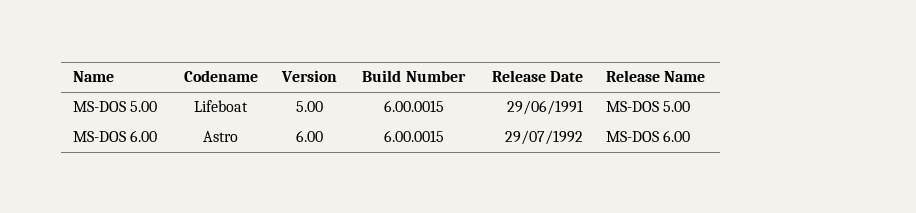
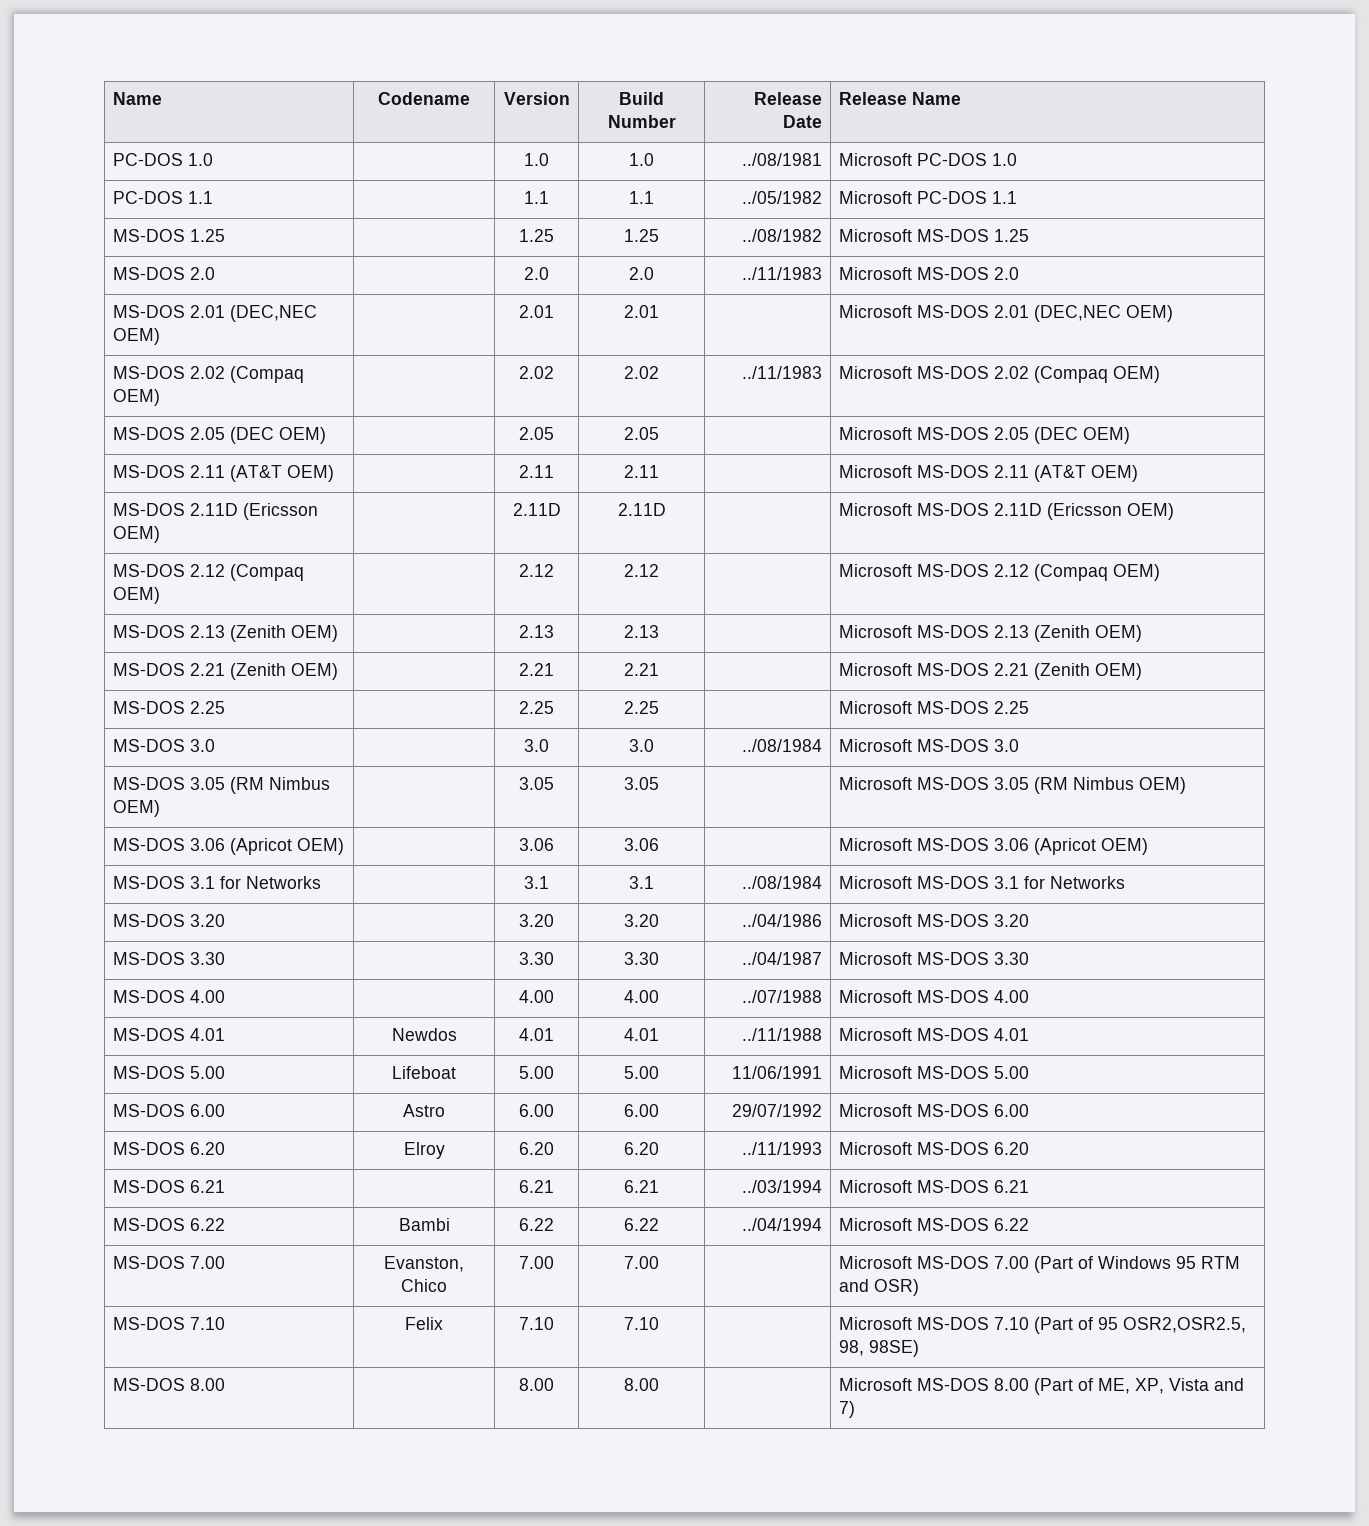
(706, 76) none -> [112,153,213,166] [524,153,549,166] [629,153,654,166] [742,153,823,166] [838,153,1017,166] [112,191,213,204] [524,191,549,204] [629,191,654,204] [742,191,823,204] [838,191,1017,204] [112,229,225,242] [519,229,554,242] [624,229,659,242] [742,229,823,242] [838,229,1029,242] [112,267,215,280] [524,267,549,280] [629,267,654,280] [742,267,823,280] [838,267,1019,280] [112,305,317,322] [112,328,160,345] [519,305,554,318] [624,305,659,318] [838,305,1173,322] [112,366,304,383] [112,389,160,406] [519,366,554,379] [624,366,659,379] [742,366,823,379] [838,366,1160,383] [112,427,326,444] [519,427,554,440] [624,427,659,440] [838,427,1130,444] [112,465,334,482] [519,465,554,478] [624,465,659,478] [838,465,1138,482] [112,503,318,520] [112,526,160,543] [512,503,561,516] [617,503,666,516] [838,503,1174,520] [112,564,304,581] [112,587,160,604] [519,564,554,577] [624,564,659,577] [838,564,1160,581] [112,625,338,642] [519,625,554,638] [624,625,659,638] [838,625,1142,642] [112,663,338,680] [519,663,554,676] [624,663,659,676] [838,663,1142,680] [112,701,225,714] [519,701,554,714] [624,701,659,714] [838,701,1029,714] [112,739,215,752] [524,739,549,752] [629,739,654,752] [742,739,823,752] [838,739,1019,752] [112,777,330,794] [112,800,160,817] [519,777,554,790] [624,777,659,790] [838,777,1186,794] [112,838,344,855] [519,838,554,851] [624,838,659,851] [838,838,1148,855] [112,876,321,889] [524,876,549,889] [629,876,654,889] [742,876,823,889] [838,876,1125,889] [112,914,225,927] [519,914,554,927] [624,914,659,927] [742,914,823,927] [838,914,1029,927] [112,952,225,965] [519,952,554,965] [624,952,659,965] [742,952,823,965] [838,952,1029,965] [112,990,225,1003] [519,990,554,1003] [624,990,659,1003] [742,990,823,1003] [838,990,1029,1003] [112,1028,225,1041] [391,1028,457,1041] [519,1028,554,1041] [624,1028,659,1041] [742,1028,823,1041] [838,1028,1029,1041] // PC-DOS 1.0 | | 1.0 | 1.0 | ../08/1981 | Microsoft PC-DOS 1.0 // PC-DOS 1.1 | | 1.1 | 1.1 | ../05/1982 | Microsoft PC-DOS 1.1 // MS-DOS 1.25 | | 1.25 | 1.25 | ../08/1982 | Microsoft MS-DOS 1.25 // MS-DOS 2.0 | | 2.0 | 2.0 | ../11/1983 | Microsoft MS-DOS 2.0 // MS-DOS 2.01 (DEC,NEC OEM) | | 2.01 | 2.01 | | Microsoft MS-DOS 2.01 (DEC,NEC OEM) // MS-DOS 2.02 (Compaq OEM) | | 2.02 | 2.02 | ../11/1983 | Microsoft MS-DOS 2.02 (Compaq OEM) // MS-DOS 2.05 (DEC OEM) | | 2.05 | 2.05 | | Microsoft MS-DOS 2.05 (DEC OEM) // MS-DOS 2.11 (AT&T OEM) | | 2.11 | 2.11 | | Microsoft MS-DOS 2.11 (AT&T OEM) // MS-DOS 2.11D (Ericsson OEM) | | 2.11D | 2.11D | | Microsoft MS-DOS 2.11D (Ericsson OEM) // MS-DOS 2.12 (Compaq OEM) | | 2.12 | 2.12 | | Microsoft MS-DOS 2.12 (Compaq OEM) // MS-DOS 2.13 (Zenith OEM) | | 2.13 | 2.13 | | Microsoft MS-DOS 2.13 (Zenith OEM) // MS-DOS 2.21 (Zenith OEM) | | 2.21 | 2.21 | | Microsoft MS-DOS 2.21 (Zenith OEM) // MS-DOS 2.25 | | 2.25 | 2.25 | | Microsoft MS-DOS 2.25 // MS-DOS 3.0 | | 3.0 | 3.0 | ../08/1984 | Microsoft MS-DOS 3.0 // MS-DOS 3.05 (RM Nimbus OEM) | | 3.05 | 3.05 | | Microsoft MS-DOS 3.05 (RM Nimbus OEM) // MS-DOS 3.06 (Apricot OEM) | | 3.06 | 3.06 | | Microsoft MS-DOS 3.06 (Apricot OEM) // MS-DOS 3.1 for Networks | | 3.1 | 3.1 | ../08/1984 | Microsoft MS-DOS 3.1 for Networks // MS-DOS 3.20 | | 3.20 | 3.20 | ../04/1986 | Microsoft MS-DOS 3.20 // MS-DOS 3.30 | | 3.30 | 3.30 | ../04/1987 | Microsoft MS-DOS 3.30 // MS-DOS 4.00 | | 4.00 | 4.00 | ../07/1988 | Microsoft MS-DOS 4.00 // MS-DOS 4.01 | Newdos | 4.01 | 4.01 | ../11/1988 | Microsoft MS-DOS 4.01
[383,100,444,112] [507,100,584,115] 6.00.0015 | 29/06/1991 | -> [624,1066,659,1079] [732,1066,823,1079] [838,1066,912,1079] 5.00 | 11/06/1991 | Microsoft
[383,130,444,142] 6.00.0015 -> [624,1104,659,1117] 6.00
[605,130,691,142] MS-DOS 6.00 -> [838,1104,1029,1117] [112,1142,225,1155] [403,1142,445,1159] [519,1142,554,1155] [624,1142,659,1155] [742,1142,823,1155] [838,1142,1029,1155] [112,1180,225,1193] [519,1180,554,1193] [624,1180,659,1193] [742,1180,823,1193] [838,1180,1029,1193] [112,1218,225,1231] [398,1218,450,1231] [519,1218,554,1231] [624,1218,659,1231] [742,1218,823,1231] [838,1218,1029,1231] [112,1256,225,1269] [384,1256,464,1272] [401,1279,447,1292] [519,1256,554,1269] [624,1256,659,1269] [838,1256,1240,1273] [838,1279,919,1296] [112,1317,225,1330] [405,1317,443,1330] [519,1317,554,1330] [624,1317,659,1330] [838,1317,1246,1334] [838,1340,919,1357] [112,1378,225,1391] [519,1378,554,1391] [624,1378,659,1391] [838,1378,1244,1395] [838,1401,855,1418] Microsoft MS-DOS 6.00 // MS-DOS 6.20 | Elroy | 6.20 | 6.20 | ../11/1993 | Microsoft MS-DOS 6.20 // MS-DOS 6.21 | | 6.21 | 6.21 | ../03/1994 | Microsoft MS-DOS 6.21 // MS-DOS 6.22 | Bambi | 6.22 | 6.22 | ../04/1994 | Microsoft MS-DOS 6.22 // MS-DOS 7.00 | Evanston, Chico | 7.00 | 7.00 | | Microsoft MS-DOS 7.00 (Part of Windows 95 RTM and OSR) // MS-DOS 7.10 | Felix | 7.10 | 7.10 | | Microsoft MS-DOS 7.10 (Part of 95 OSR2,OSR2.5, 98, 98SE) // MS-DOS 8.00 | | 8.00 | 8.00 | | Microsoft MS-DOS 8.00 (Part of ME, XP, Vista and 7)

